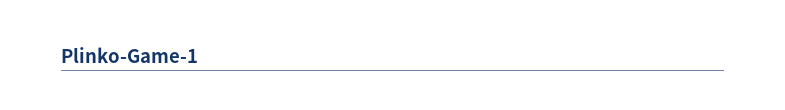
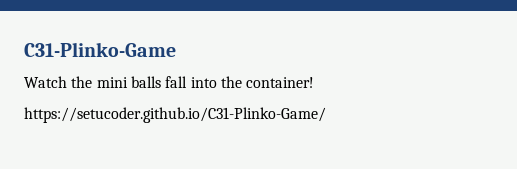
[61,47,198,63] Plinko-Game-1 -> [24,42,176,57] [24,76,315,88] [24,107,326,123] C31-Plinko-Game // Watch the mini balls fall into the container! // https://setucoder.github.io/C31-Plinko-Game/

